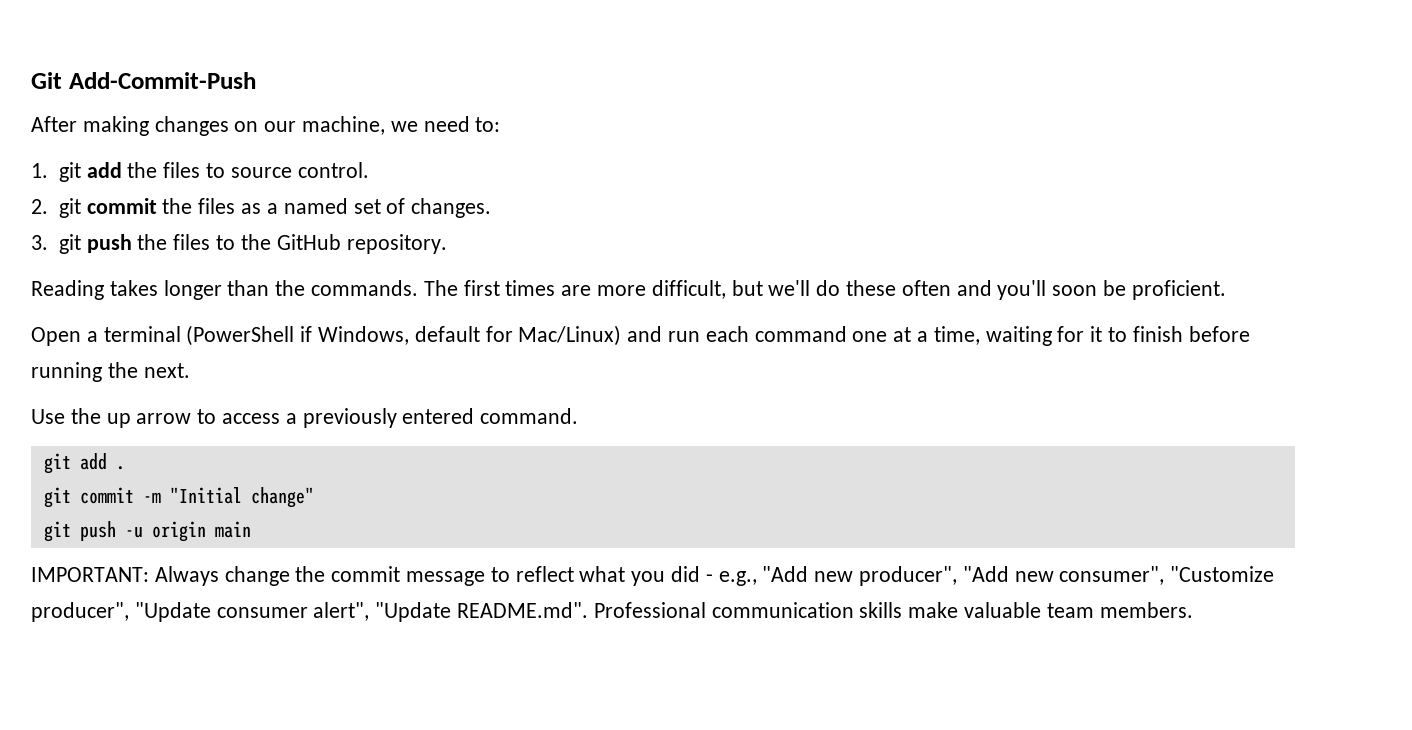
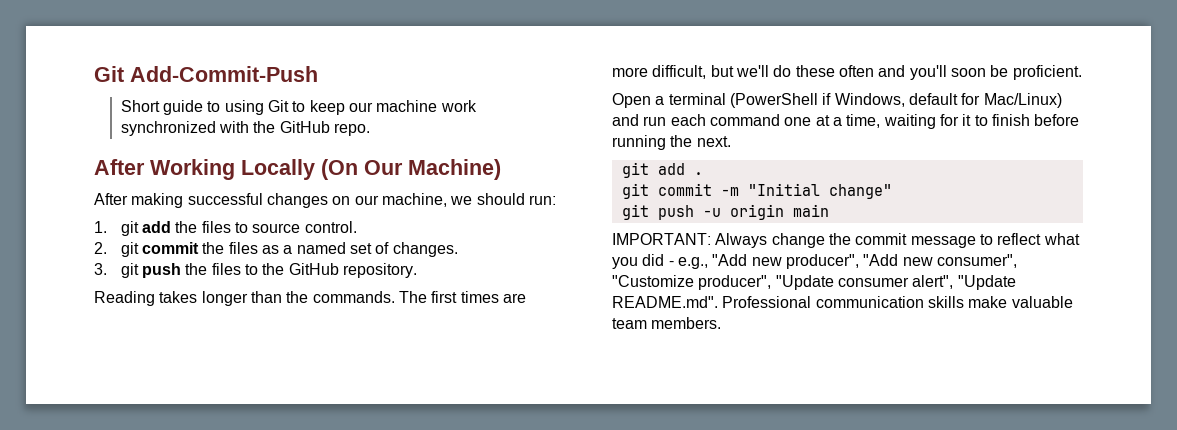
(256, 80) none -> [120,100,477,115] [120,121,370,136] [94,159,501,180] // Short guide to using Git to keep our machine work synchronized with the GitHub repo. // After Working Locally (On Our Machine)
(149, 126) none -> [187,193,263,205] successful
[423,116,501,132] need to: -> [476,193,556,205] should run:
[31,408,579,428] // Use the up arrow to access a previously entered command. -> (731, 141) none

